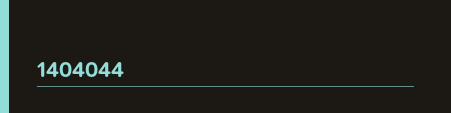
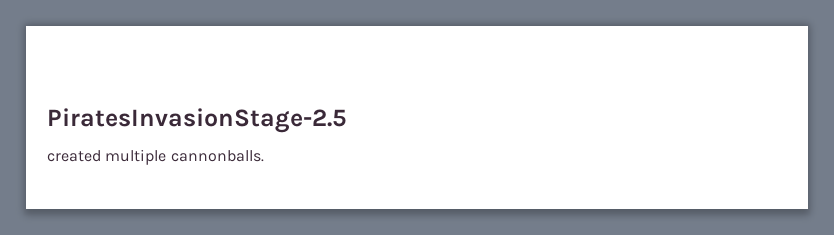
[36,62,124,77] 1404044 -> [47,108,347,133] [47,149,264,165] PiratesInvasionStage-2.5 // created multiple cannonballs.

